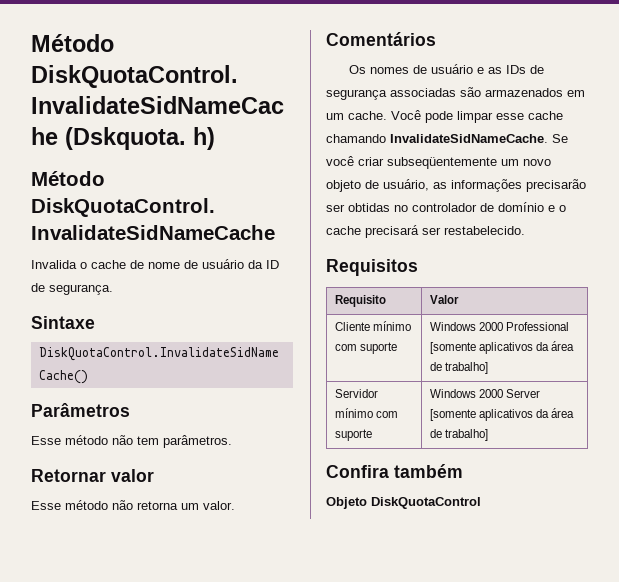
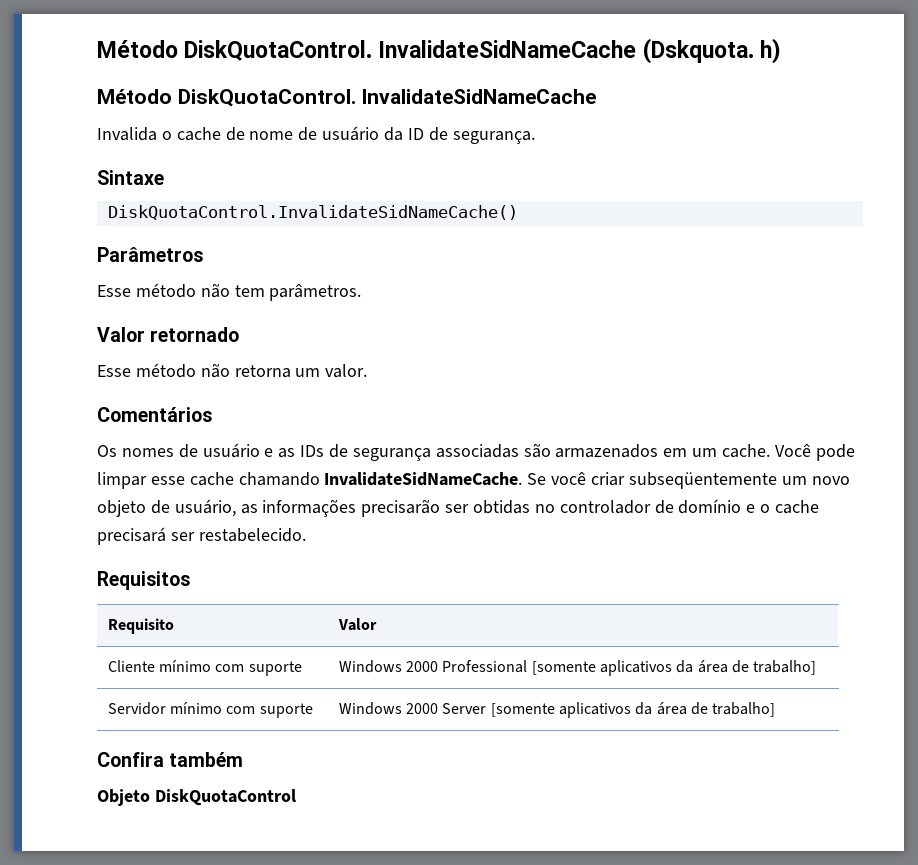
[31,469,154,482] Retornar valor -> [97,327,240,342] Valor retornado

